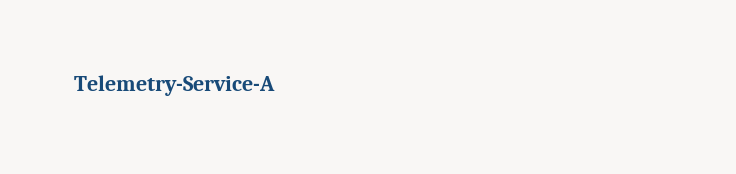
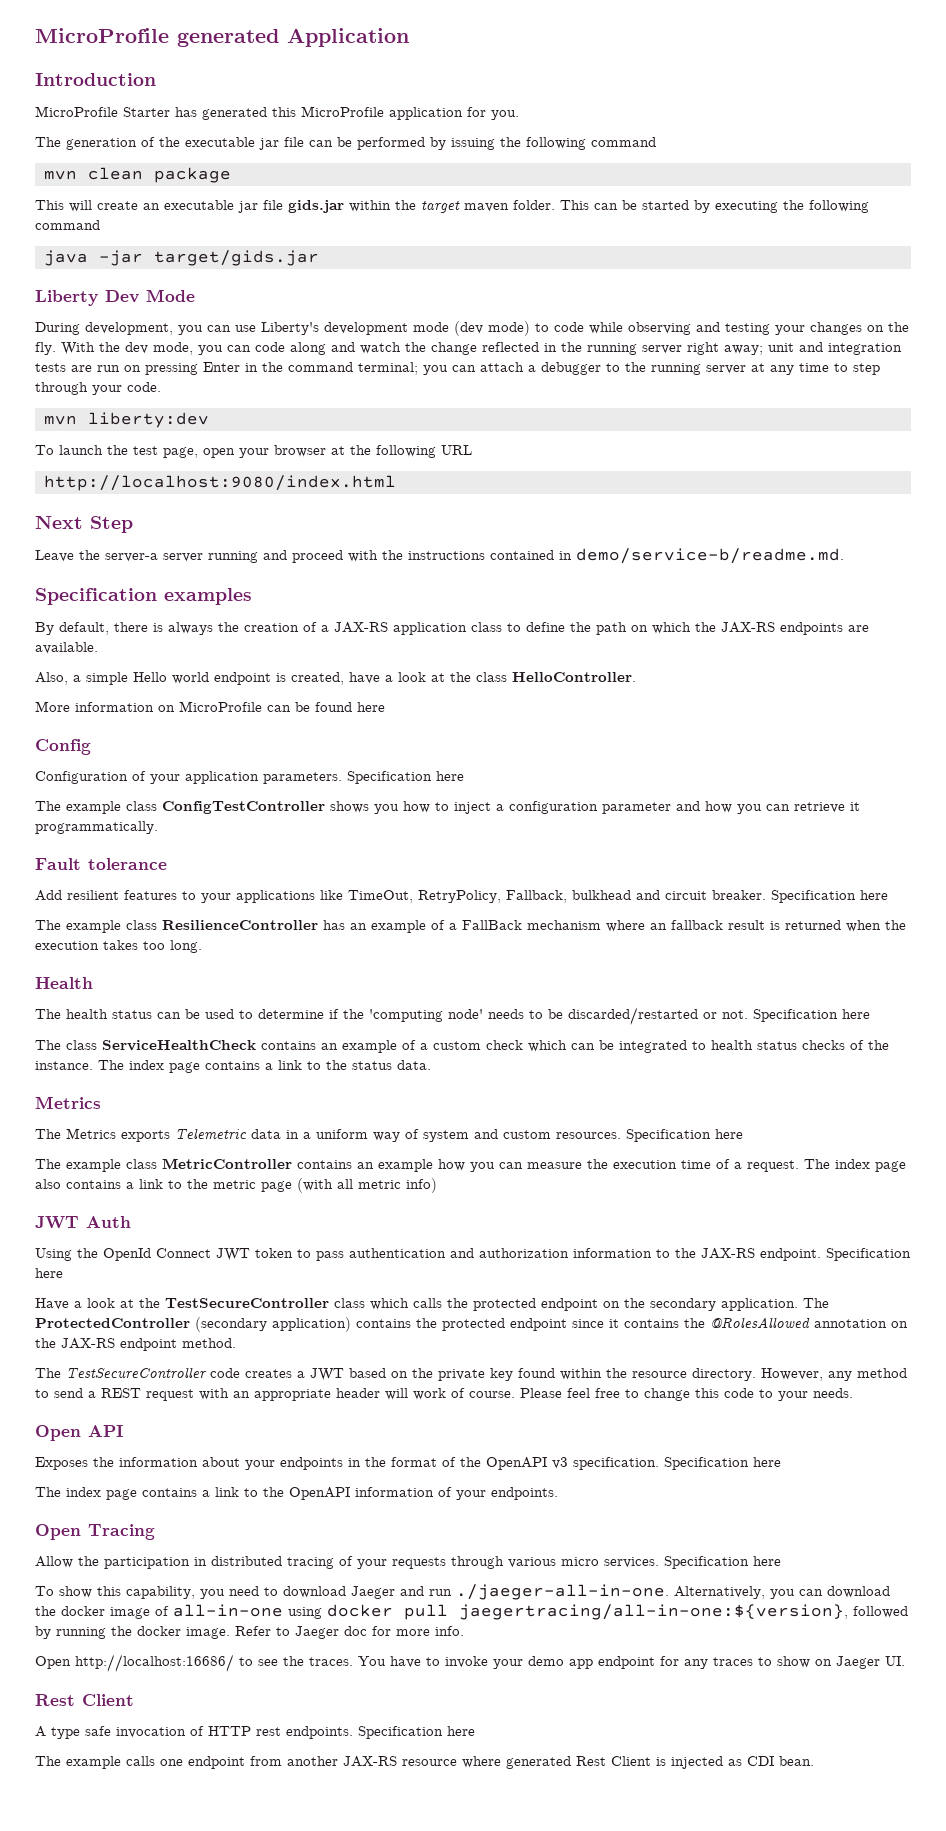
[74,75,275,96] Telemetry-Service-A -> [35,28,409,47] [35,73,156,86] [35,106,519,120] [35,137,656,150] [44,167,231,183] [35,200,869,213] [35,220,100,230] [44,250,319,266] [35,289,195,306] [35,321,909,336] [35,342,902,355] [35,362,880,375] [35,382,161,395] [44,412,209,428] [35,445,472,458] [44,475,396,491] [35,516,133,533] [35,548,844,564] [35,588,252,605] [35,622,869,635] [35,642,98,654] [35,672,636,685] [35,701,385,712] [35,739,91,755] [35,771,464,784] [35,801,860,814] [35,821,158,834] [35,858,167,870] [35,890,888,903] [35,920,906,933] [35,940,202,953] [35,977,93,989] [35,1007,870,1025] [35,1040,889,1053] [35,1060,431,1073] [35,1096,101,1109] [35,1128,743,1142] [35,1158,906,1172] [35,1178,437,1193] [35,1216,131,1229] [35,1248,911,1261] [35,1268,63,1278] [35,1298,829,1311] [35,1317,908,1332] [35,1338,236,1351] [35,1367,907,1381] [35,1388,853,1401] [35,1425,123,1441] [35,1457,781,1470] [35,1487,558,1500] [35,1524,155,1540] [35,1556,781,1569] [35,1584,890,1600] [35,1604,908,1620] [35,1626,464,1639] [35,1654,905,1672] [35,1694,134,1706] [35,1726,475,1739] [35,1756,814,1769] MicroProfile generated Application // Introduction // MicroProfile Starter has generated this MicroProfile application for you. // The generation of the executable jar file can be performed by issuing the following command // mvn clean package // This will create an executable jar file gids.jar within the target maven folder. This can be started by executing the following command // java -jar target/gids.jar // Liberty Dev Mode // During development, you can use Liberty's development mode (dev mode) to code while observing and testing your changes on the fly. With the dev mode, you can code along and watch the change reflected in the running server right away; unit and integration tests are run on pressing Enter in the command terminal; you can attach a debugger to the running server at any time to step through your code. // mvn liberty:dev // To launch the test page, open your browser at the following URL // http://localhost:9080/index.html // Next Step // Leave the server-a server running and proceed with the instructions contained in demo/service-b/readme.md. // Specification examples // By default, there is always the creation of a JAX-RS application class to define the path on which the JAX-RS endpoints are available. // Also, a simple Hello world endpoint is created, have a look at the class HelloController. // More information on MicroProfile can be found here // Config // Configuration of your application parameters. Specification here // The example class ConfigTestController shows you how to inject a configuration parameter and how you can retrieve it programmatically. // Fault tolerance // Add resilient features to your applications like TimeOut, RetryPolicy, Fallback, bulkhead and circuit breaker. Specification here // The example class ResilienceController has an example of a FallBack mechanism where an fallback result is returned when the execution takes too long. // Health // The health status can be used to determine if the 'computing node' needs to be discarded/restarted or not. Specification here // The class ServiceHealthCheck contains an example of a custom check which can be integrated to health status checks of the instance. The index page contains a link to the status data. // Metrics // The Metrics exports Telemetric data in a uniform way of system and custom resources. Specification here // The example class MetricController contains an example how you can measure the execution time of a request. The index page also contains a link to the metric page (with all metric info) // JWT Auth // Using the OpenId Connect JWT token to pass authentication and authorization information to the JAX-RS endpoint. Specification here // Have a look at the TestSecureController class which calls the protected endpoint on the secondary application. The ProtectedController (secondary application) contains the protected endpoint since it contains the @RolesAllowed annotation on the JAX-RS endpoint method. // The TestSecureController code creates a JWT based on the private key found within the resource directory. However, any method to send a REST request with an appropriate header will work of course. Please feel free to change this code to your needs. // Open API // Exposes the information about your endpoints in the format of the OpenAPI v3 specification. Specification here // The index page contains a link to the OpenAPI information of your endpoints. // Open Tracing // Allow the participation in distributed tracing of your requests through various micro services. Specification here // To show this capability, you need to download Jaeger and run ./jaeger-all-in-one. Alternatively, you can download the docker image of all-in-one using docker pull jaegertracing/all-in-one:${version}, followed by running the docker image. Refer to Jaeger doc for more info. // Open http://localhost:16686/ to see the traces. You have to invoke your demo app endpoint for any traces to show on Jaeger UI. // Rest Client // A type safe invocation of HTTP rest endpoints. Specification here // The example calls one endpoint from another JAX-RS resource where generated Rest Client is injected as CDI bean.

